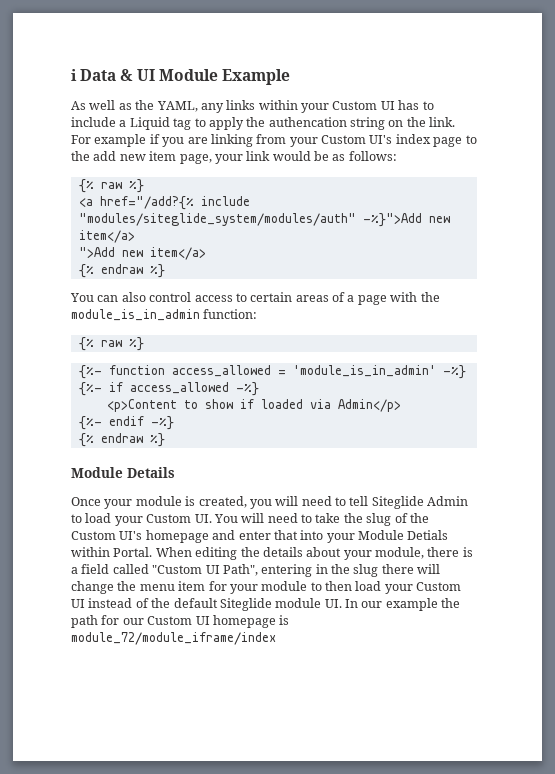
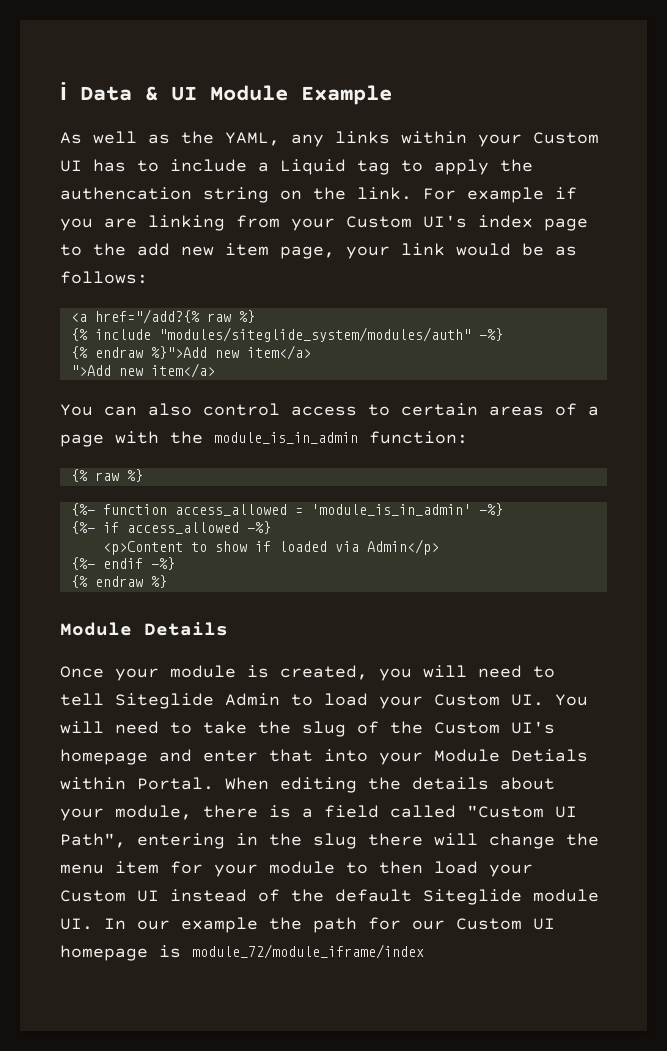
[78,179,144,193] [78,196,250,210] [78,213,422,227] {% raw %} // <a href="/add?{% include "modules/siteglide_system/modules/auth" -%}">Add -> [70,309,255,324] [70,327,503,342] [70,346,207,359] <a href="/add?{% raw %} // {% include "modules/siteglide_system/modules/auth" -%} // {% endraw %}">Add
[78,264,165,278] // {% endraw %} -> (215, 370) none

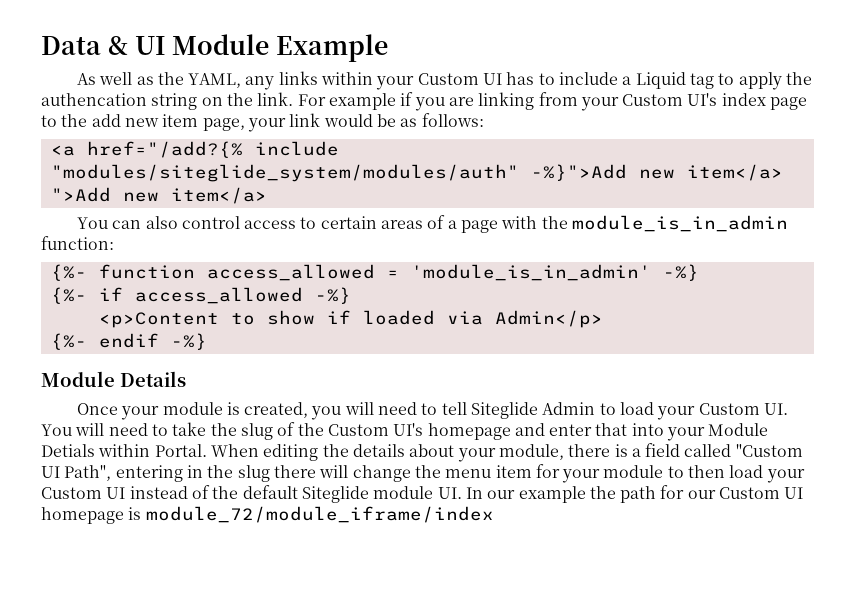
[60,82,67,100] ℹ -> (41, 45) none
[206,310,255,323] [70,327,503,342] [70,346,207,359] raw %} // {% include "modules/siteglide_system/modules/auth" -%} // {% endraw %}">Add -> [254,141,339,156] [50,164,627,182] include "modules/siteglide_system/modules/auth" -%}">Add
[70,469,143,482] // {% raw %} -> (114, 243) none
[70,575,167,588] // {% endraw %} -> (207, 341) none

